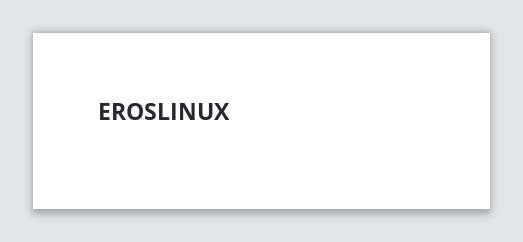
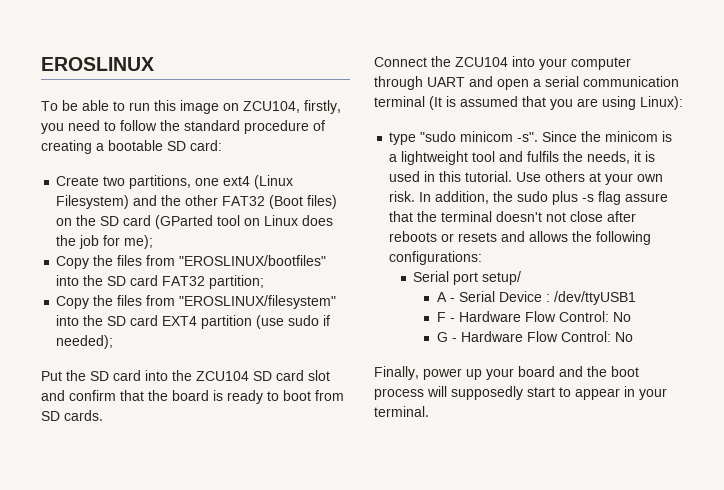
(230, 111) none -> [41,100,341,114] [41,120,325,134] [41,140,222,154] [56,175,294,189] [56,195,338,209] [56,215,334,229] [56,235,154,249] [56,255,327,269] [56,275,265,289] [56,295,337,309] [56,315,331,329] [56,335,114,349] [41,370,330,381] [41,390,344,404] [41,410,103,421] [374,56,631,70] [374,76,679,90] [374,96,683,110] [389,131,673,145] [389,151,656,165] [389,171,664,185] [389,191,669,205] [389,211,637,222] [389,231,652,245] [389,251,483,265] [413,271,522,285] [436,291,636,305] [436,311,631,322] [436,331,633,342] [374,366,639,380] [374,386,667,400] [374,406,429,417] // To be able to run this image on ZCU104, firstly, you need to follow the standard procedure of creating a bootable SD card: // Create two partitions, one ext4 (Linux Filesystem) and the other FAT32 (Boot files) on the SD card (GParted tool on Linux does the job for me); // Copy the files from "EROSLINUX/bootfiles" into the SD card FAT32 partition; // Copy the files from "EROSLINUX/filesystem" into the SD card EXT4 partition (use sudo if needed); // Put the SD card into the ZCU104 SD card slot and confirm that the board is ready to boot from SD cards. // Connect the ZCU104 into your computer through UART and open a serial communication terminal (It is assumed that you are using Linux): // type "sudo minicom -s". Since the minicom is a lightweight tool and fulfils the needs, it is used in this tutorial. Use others at your own risk. In addition, the sudo plus -s flag assure that the terminal doesn't not close after reboots or resets and allows the following configurations: // Serial port setup/ // A - Serial Device : /dev/ttyUSB1 // F - Hardware Flow Control: No // G - Hardware Flow Control: No // Finally, power up your board and the boot process will supposedly start to appear in your terminal.

